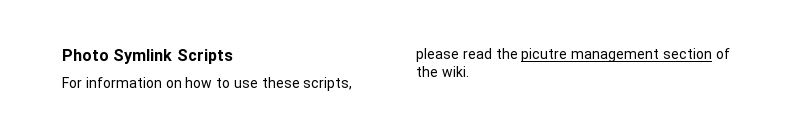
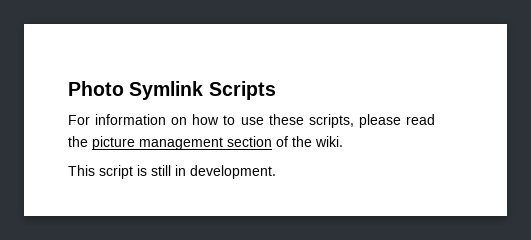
[521,48,568,62] picutre -> [92,136,135,150] picture
(469, 71) none -> [68,165,276,179] // This script is still in development.

